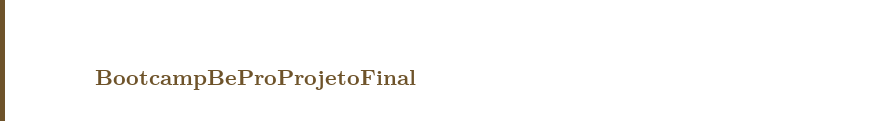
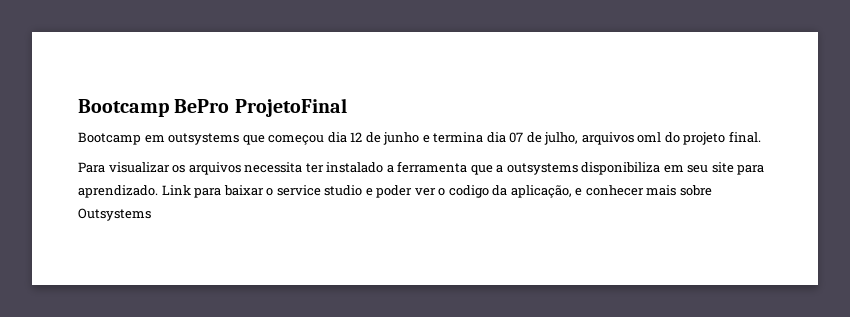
[95,70,416,90] BootcampBeProProjetoFinal -> [78,98,347,117] [78,131,761,145] [78,161,765,175] [78,185,712,198] [78,208,151,221] Bootcamp BePro ProjetoFinal // Bootcamp em outsystems que começou dia 12 de junho e termina dia 07 de julho, arquivos oml do projeto final. // Para visualizar os arquivos necessita ter instalado a ferramenta que a outsystems disponibiliza em seu site para aprendizado. Link para baixar o service studio e poder ver o codigo da aplicação, e conhecer mais sobre Outsystems

